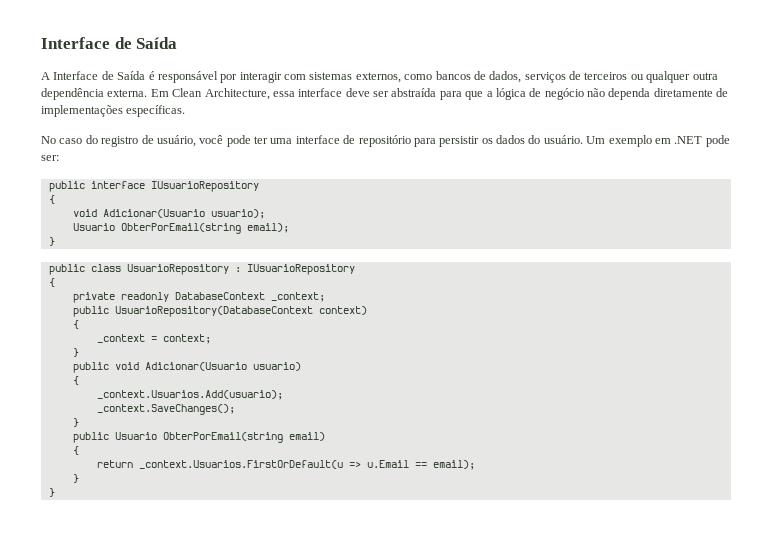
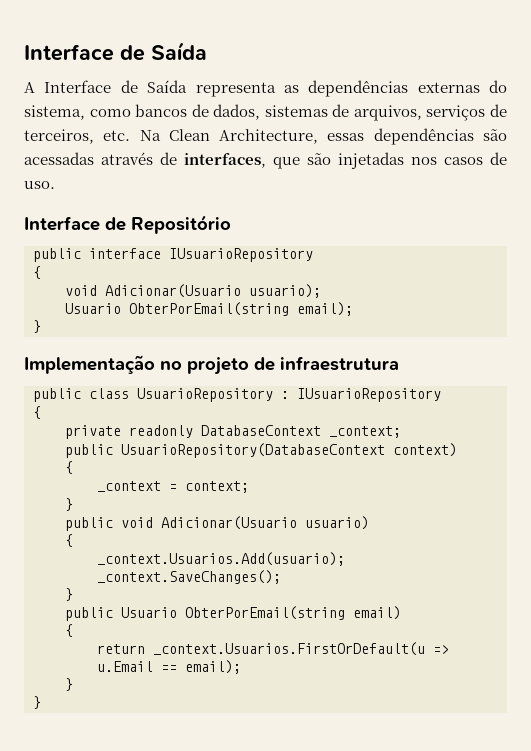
[148,71,718,83] [41,88,729,100] [41,105,186,117] [41,135,730,147] [41,155,59,161] é responsável por interagir com sistemas externos, como bancos de dados, serviços de terceiros ou qualquer outra dependência externa. Em Clean Architecture, essa interface deve ser abstraída para que a lógica de negócio não dependa diretamente de implementações específicas. // No caso do registro de usuário, você pode ter uma interface de repositório para persistir os dados do usuário. Um exemplo em .NET pode ser: -> [195,80,507,97] [24,104,507,121] [24,128,507,145] [24,152,507,169] [24,181,55,189] [24,215,231,234] representa as dependências externas do sistema, como bancos de dados, sistemas de arquivos, serviços de terceiros, etc. Na Clean Architecture, essas dependências são acessadas através de interfaces, que são injetadas nos casos de uso. // Interface de Repositório
(55, 241) none -> [24,355,399,375] // Implementação no projeto de infraestrutura

